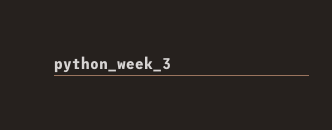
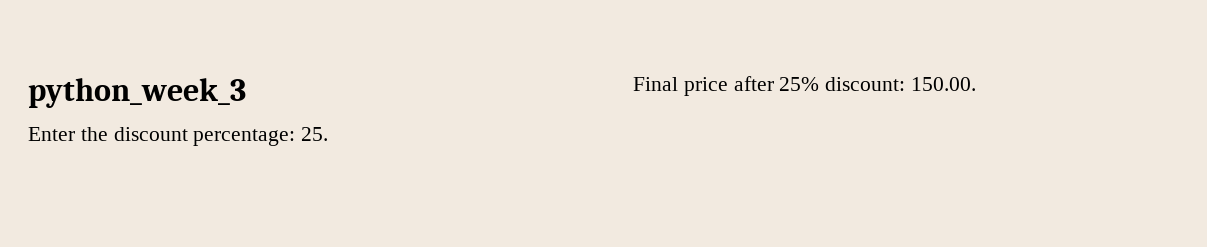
(171, 64) none -> [28,127,329,146] [633,76,977,96] // Enter the discount percentage: 25. // Final price after 25% discount: 150.00.

